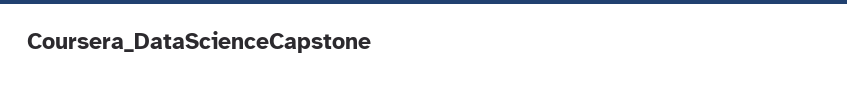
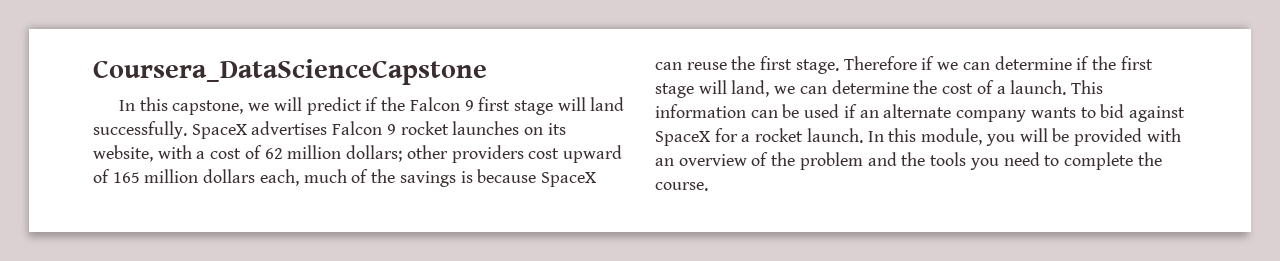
(371, 42) none -> [119,97,625,115] [93,121,566,139] [93,145,622,163] [93,169,596,187] [655,56,1153,74] [655,80,1103,98] [655,104,1185,122] [655,128,1181,146] [655,152,1162,170] [655,182,708,191] // In this capstone, we will predict if the Falcon 9 first stage will land successfully. SpaceX advertises Falcon 9 rocket launches on its website, with a cost of 62 million dollars; other providers cost upward of 165 million dollars each, much of the savings is because SpaceX can reuse the first stage. Therefore if we can determine if the first stage will land, we can determine the cost of a launch. This information can be used if an alternate company wants to bid against SpaceX for a rocket launch. In this module, you will be provided with an overview of the problem and the tools you need to complete the course.

